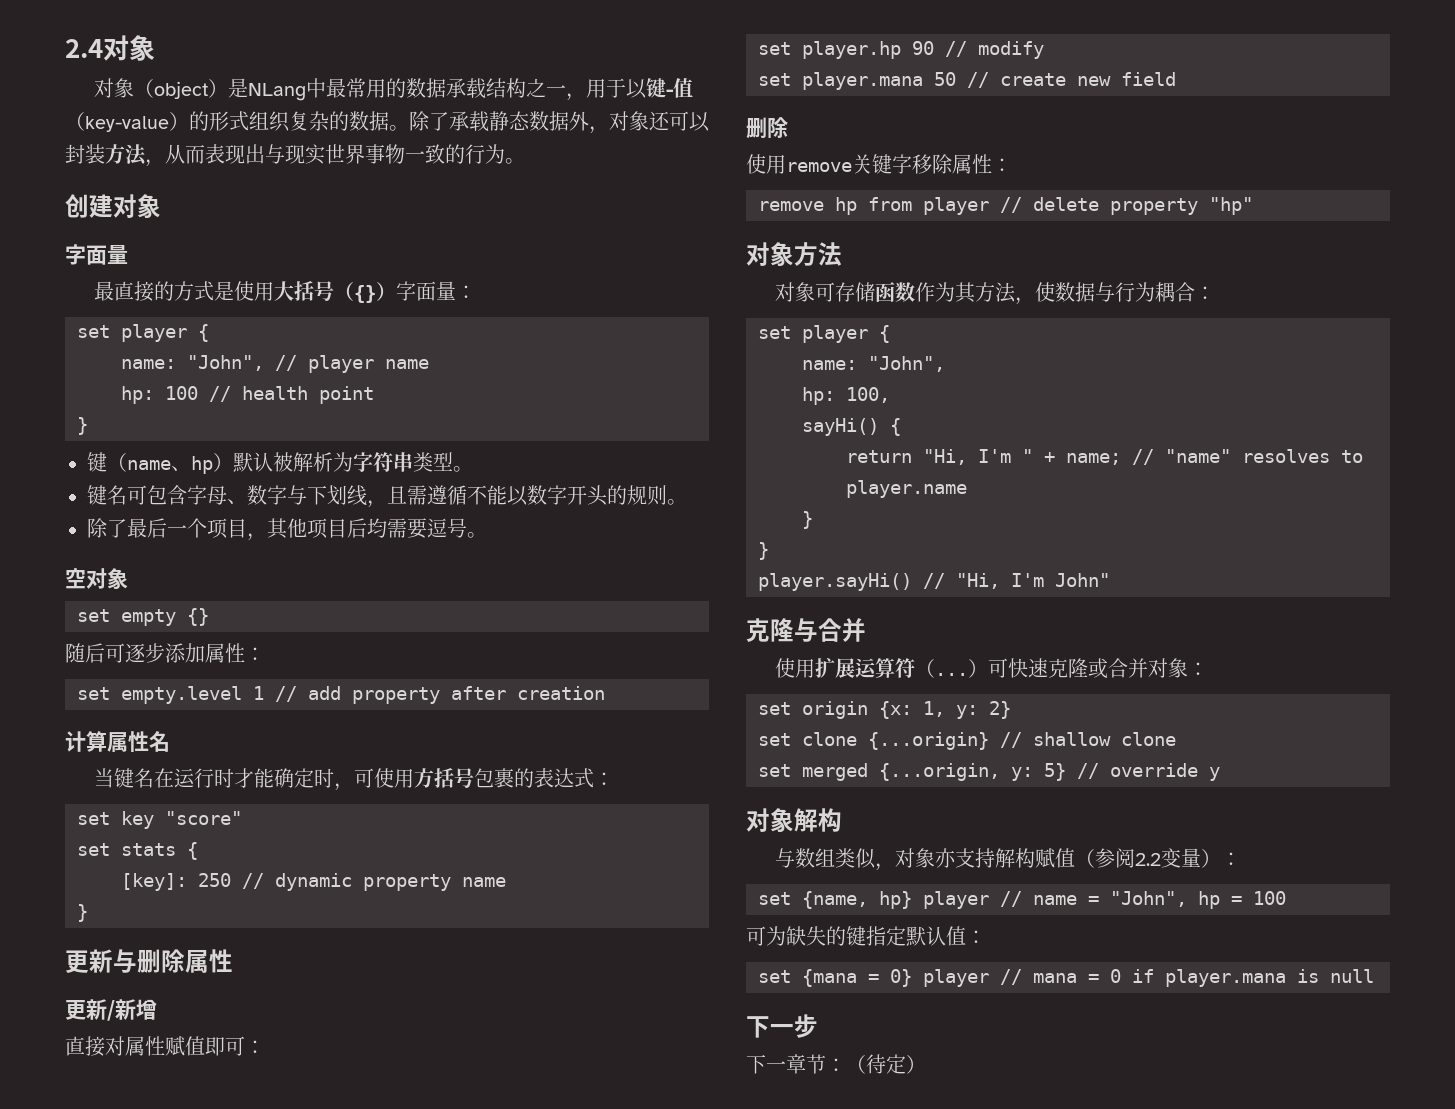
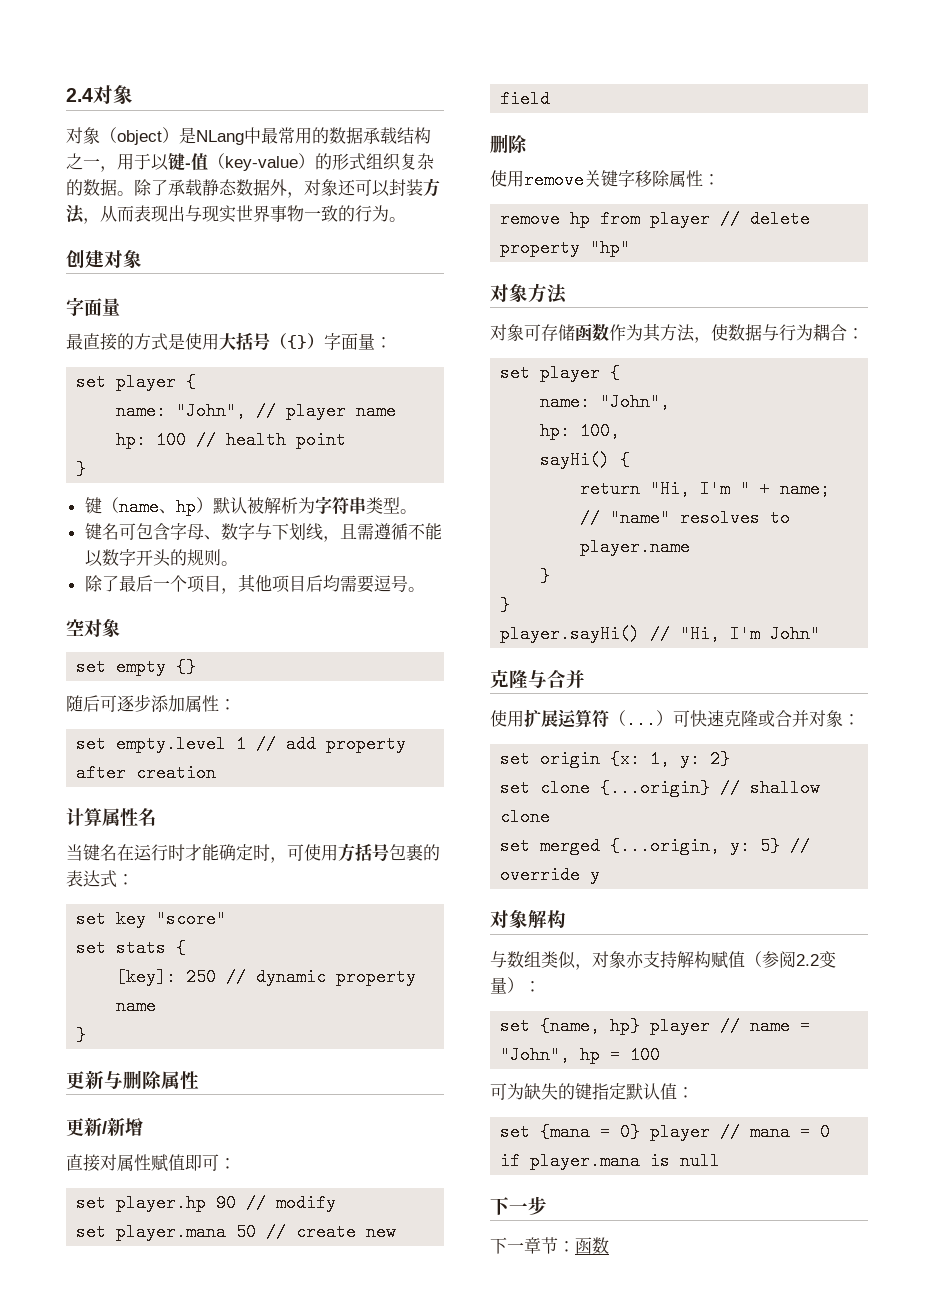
[846,1054,926,1074] （待定） -> [575,1237,609,1254] 函数

